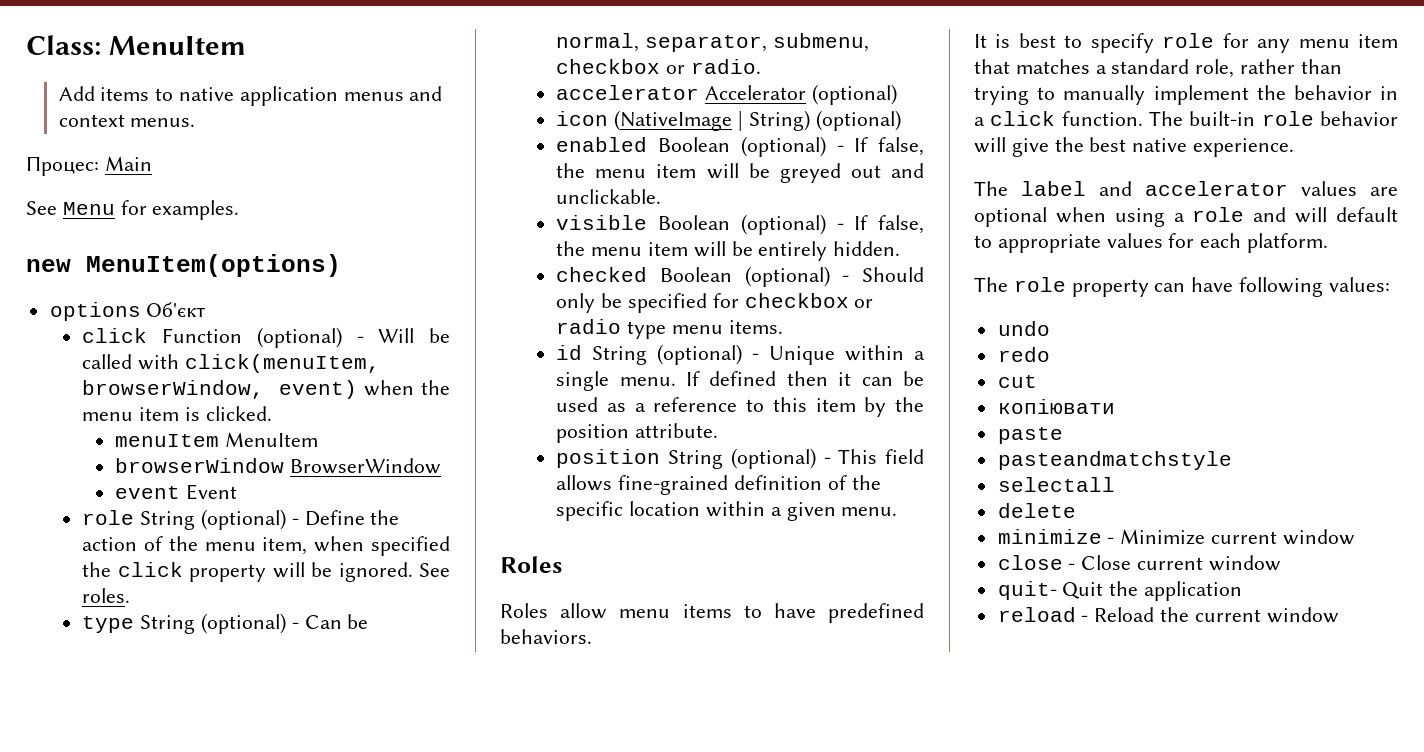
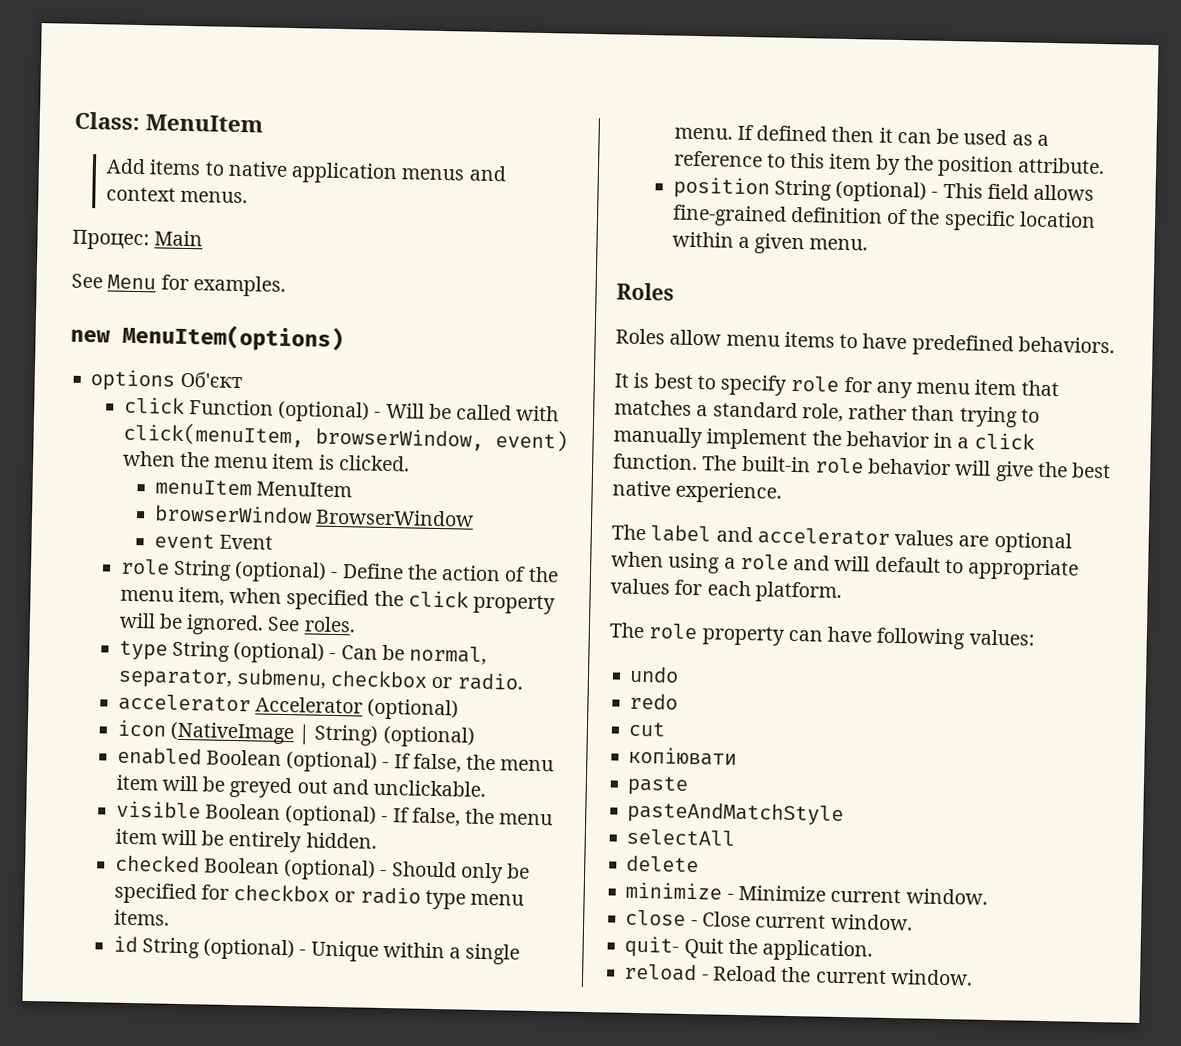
[997,451,1232,470] [997,477,1115,492] pasteandmatchstyle // selectall -> [627,800,845,827] [626,828,736,846] pasteAndMatchStyle // selectAll
[1282,529,1355,545] window -> [905,888,988,905] window.
[1208,555,1281,571] window -> [830,913,913,931] window.
[1144,581,1243,601] application -> [762,939,874,962] application.
[1266,607,1339,623] window -> [889,968,973,986] window.

